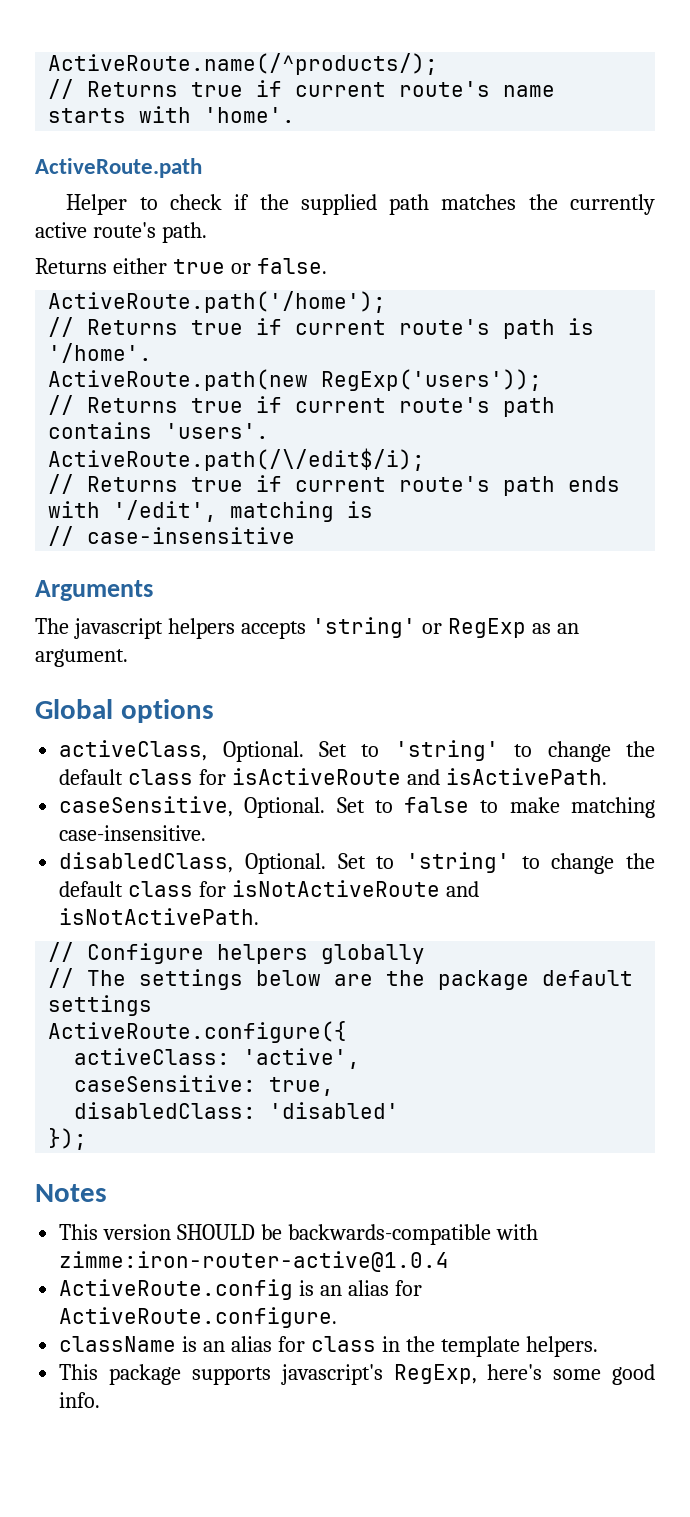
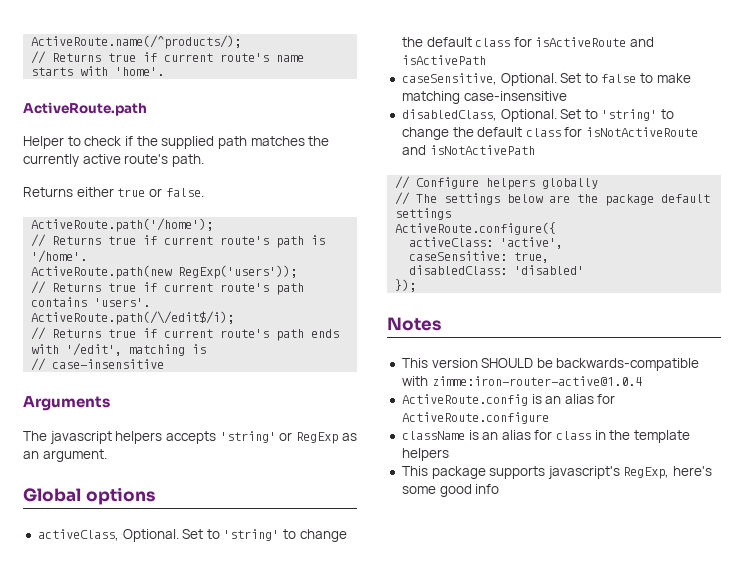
[445,768,607,785] isActivePath. -> [401,55,486,65] isActivePath
[59,825,207,841] case-insensitive. -> [463,91,567,101] case-insensitive
[59,908,260,925] isNotActivePath. -> [429,145,535,155] isNotActivePath
[59,1307,338,1328] ActiveRoute.configure. -> [401,412,549,424] ActiveRoute.configure
[525,1336,598,1357] helpers. -> [401,448,449,461] helpers
[59,1392,101,1408] info. -> [475,484,500,494] info

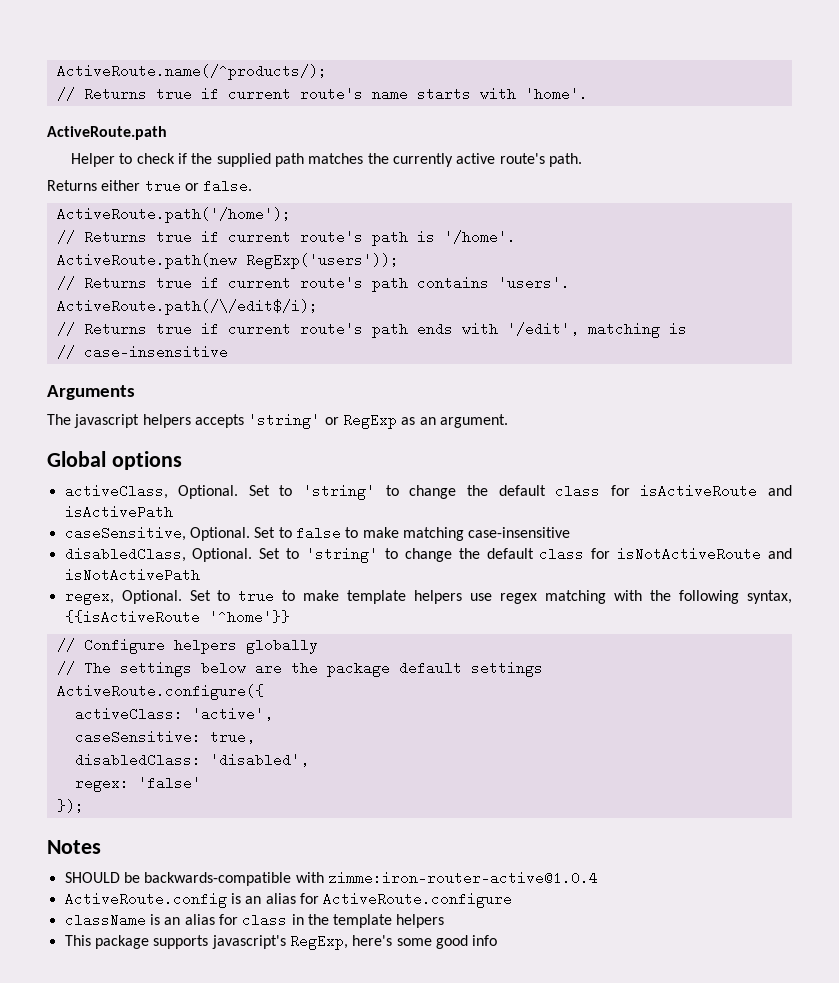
(535, 150) none -> [64,589,792,605] [64,610,290,624] // regex, Optional. Set to true to make template helpers use regex matching with the following syntax, {{isActiveRoute '^home'}}
[514,265,585,275] 'disabled' -> [209,753,309,767] [74,776,201,792] 'disabled', // regex: 'false'
[401,358,478,368] This version -> (101, 847) none

